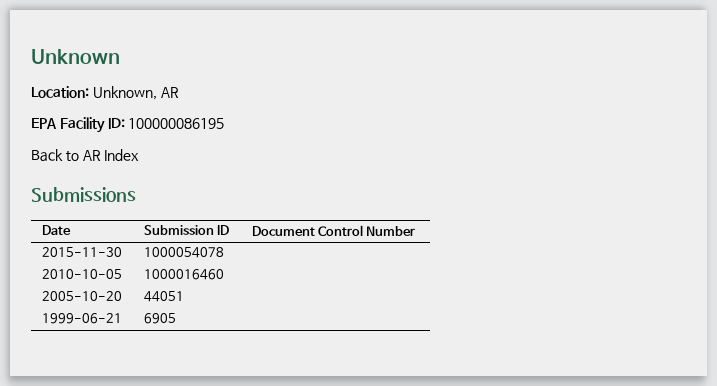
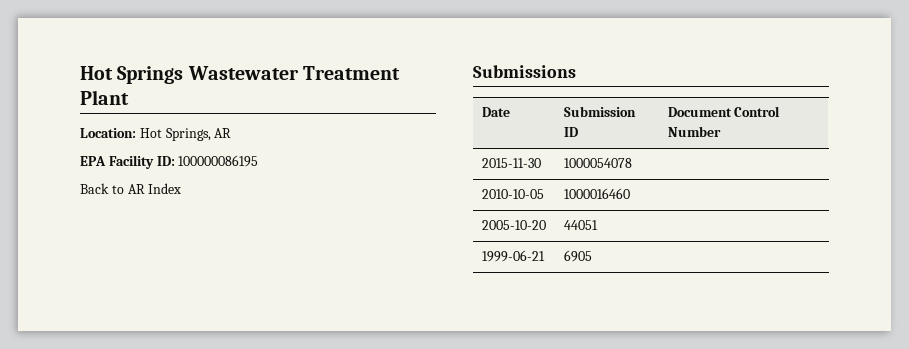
[31,49,120,64] Unknown -> [80,66,400,84] [80,90,129,105] Hot Springs Wastewater Treatment Plant
[92,86,157,100] Unknown, -> [139,128,211,141] Hot Springs,

